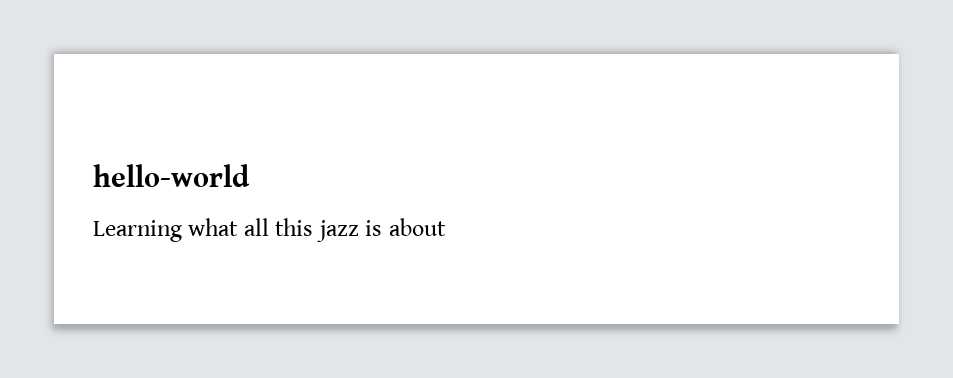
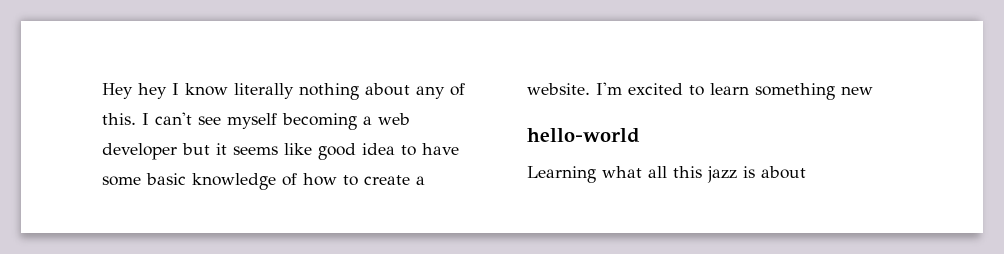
(93, 175) none -> [102,83,465,100] [102,112,410,130] [102,143,459,160] [102,173,425,190] [527,82,873,100] Hey hey I know literally nothing about any of this. I can't see myself becoming a web developer but it seems like good idea to have some basic knowledge of how to create a website. I'm excited to learn something new //

